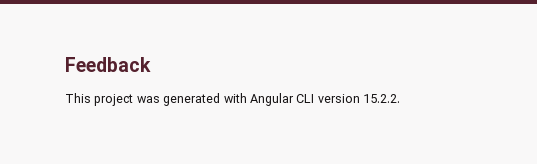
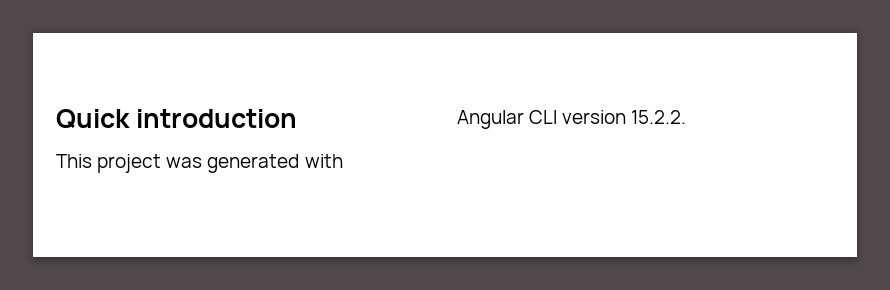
[65,57,151,72] Feedback -> [56,109,298,129] Quick introduction

